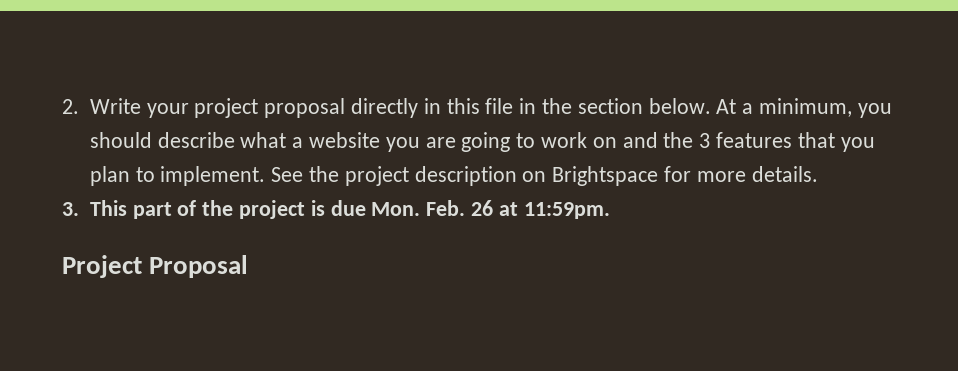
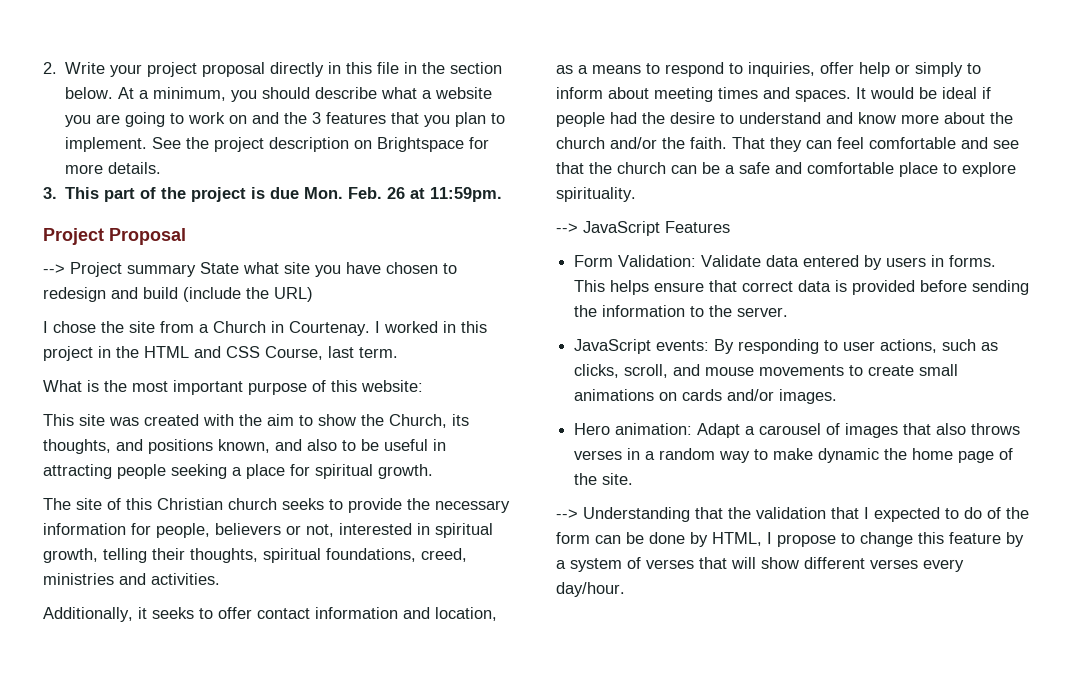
(249, 266) none -> [43,262,457,277] [43,287,313,302] [43,321,487,336] [43,346,398,361] [43,380,423,395] [43,414,469,428] [43,439,446,454] [43,464,433,479] [43,498,510,513] [43,523,493,538] [43,548,467,563] [43,573,220,585] [43,607,497,622] [556,62,981,77] [556,87,991,102] [556,112,1013,127] [556,137,1019,152] [556,162,1016,177] [556,187,636,202] [556,221,730,236] [574,255,997,270] [574,280,1030,295] [574,305,789,317] [574,339,999,354] [574,364,959,378] [574,389,838,404] [574,423,1021,438] [574,448,1014,463] [574,473,634,485] [556,507,1029,522] [556,532,1024,547] [556,557,964,572] [556,582,625,597] // --> Project summary State what site you have chosen to redesign and build (include the URL) // I chose the site from a Church in Courtenay. I worked in this project in the HTML and CSS Course, last term. // What is the most important purpose of this website: // This site was created with the aim to show the Church, its thoughts, and positions known, and also to be useful in attracting people seeking a place for spiritual growth. // The site of this Christian church seeks to provide the necessary information for people, believers or not, interested in spiritual growth, telling their thoughts, spiritual foundations, creed, ministries and activities. // Additionally, it seeks to offer contact information and location, as a means to respond to inquiries, offer help or simply to inform about meeting times and spaces. It would be ideal if people had the desire to understand and know more about the church and/or the faith. That they can feel comfortable and see that the church can be a safe and comfortable place to explore spirituality. // --> JavaScript Features // Form Validation: Validate data entered by users in forms. This helps ensure that correct data is provided before sending the information to the server. // JavaScript events: By responding to user actions, such as clicks, scroll, and mouse movements to create small animations on cards and/or images. // Hero animation: Adapt a carousel of images that also throws verses in a random way to make dynamic the home page of the site. // --> Understanding that the validation that I expected to do of the form can be done by HTML, I propose to change this feature by a system of verses that will show different verses every day/hour.

